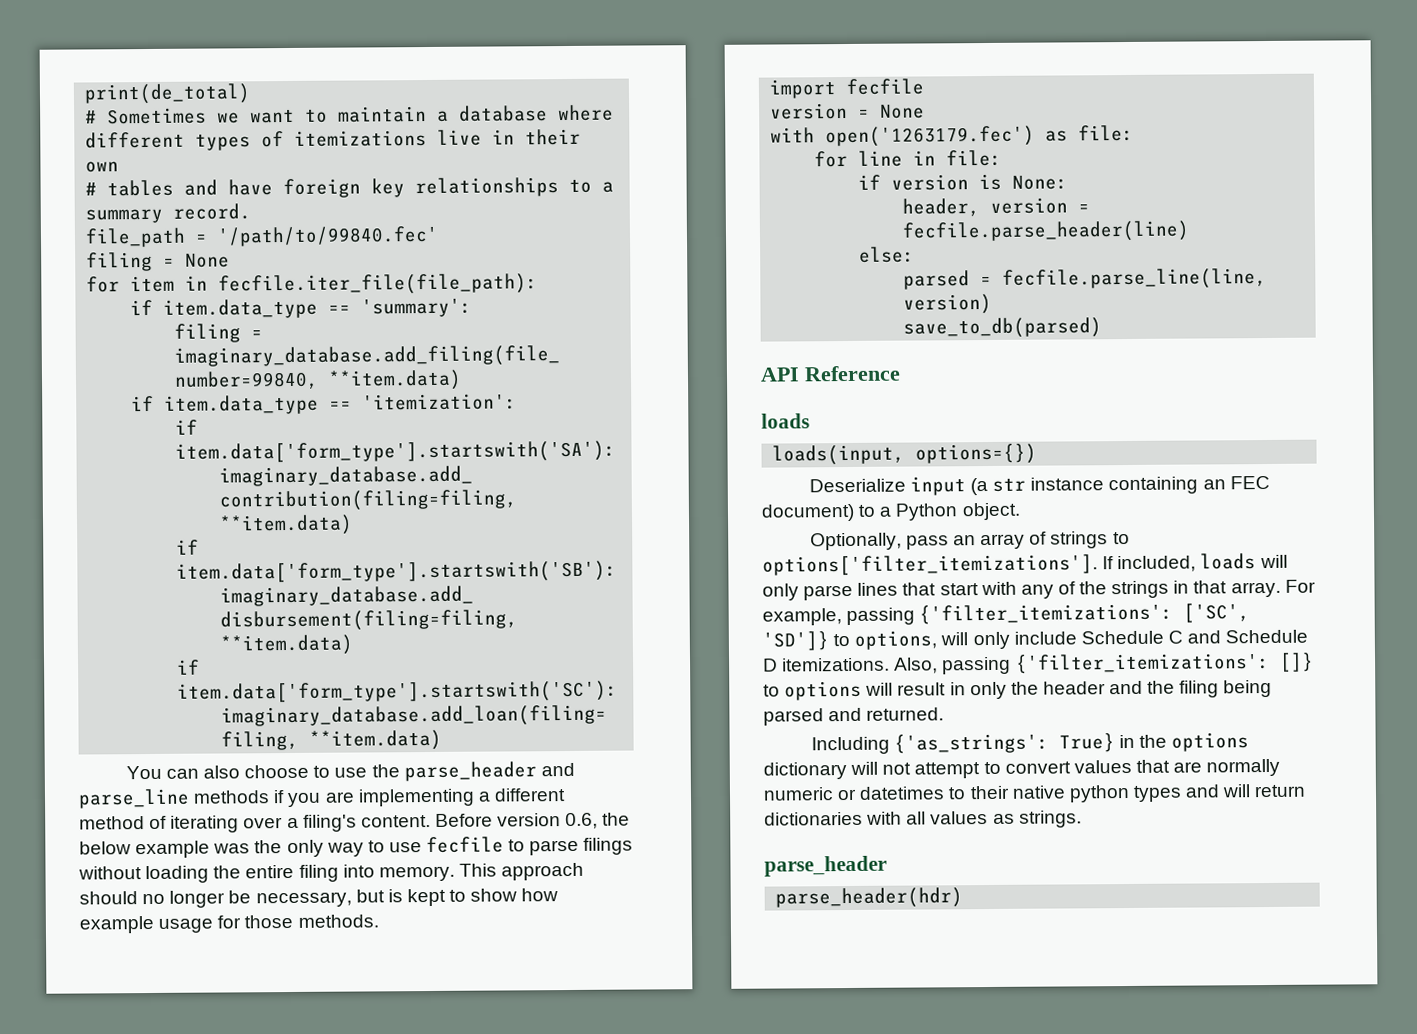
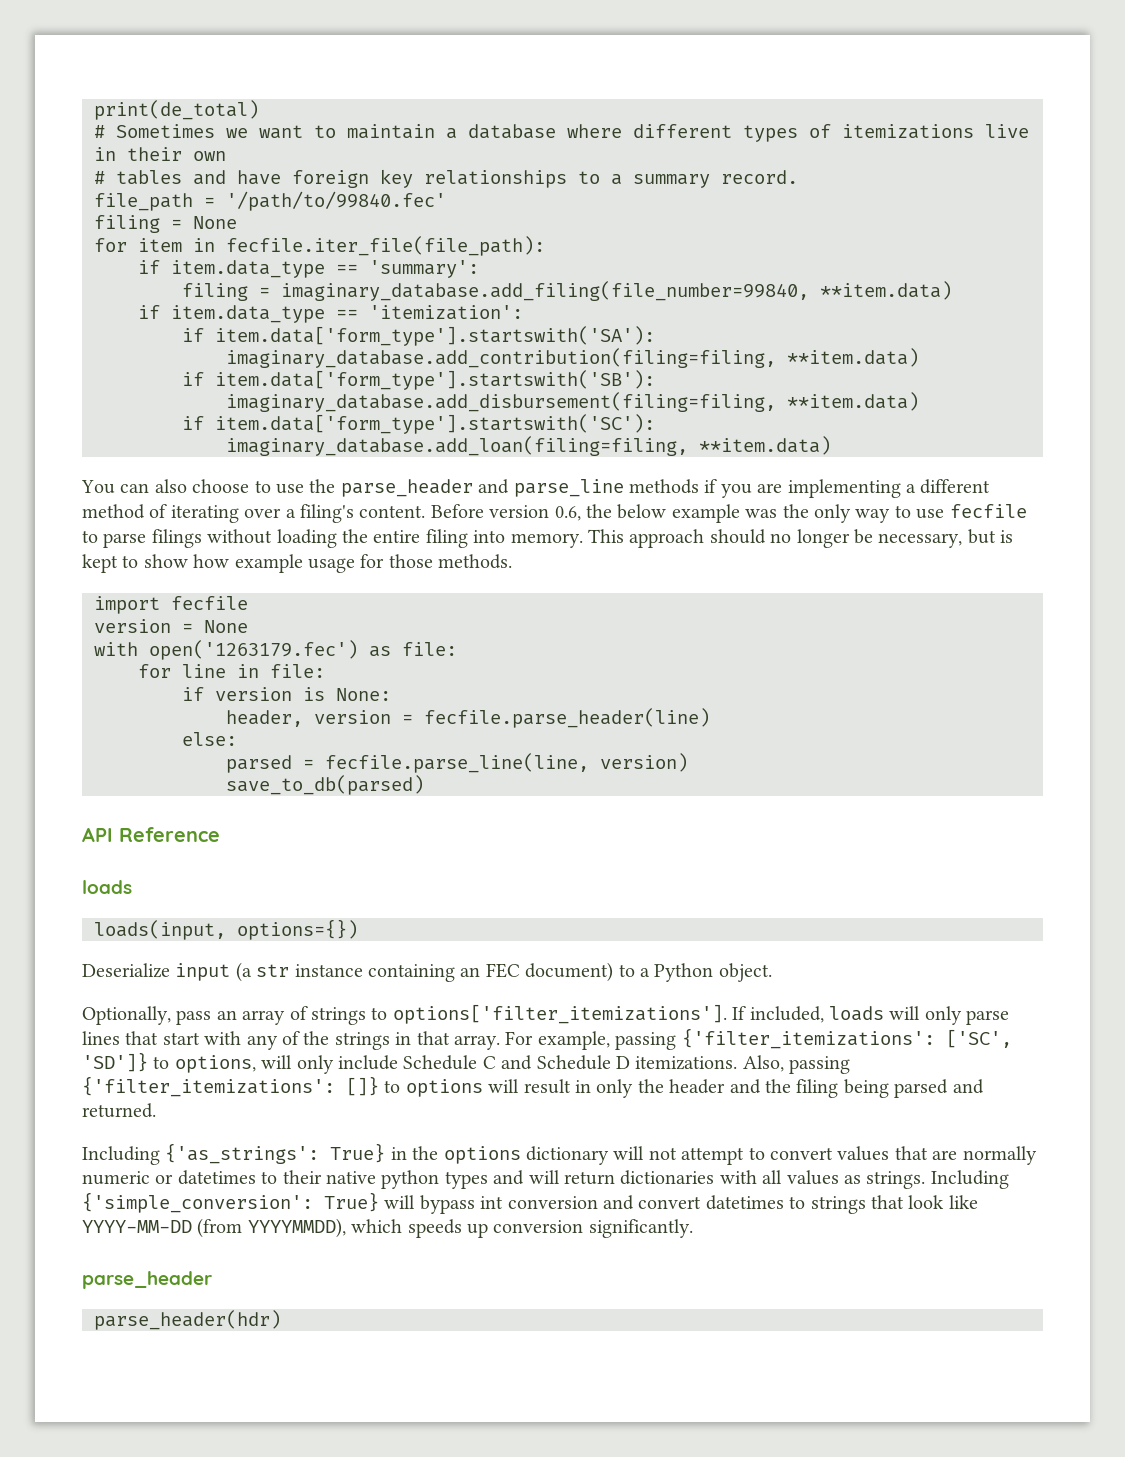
(1082, 819) none -> [930,1170,1009,1189] [82,1192,978,1214] [82,1218,693,1238] Including {'simple_conversion': True} will bypass int conversion and convert datetimes to strings that look like YYYY-MM-DD (from YYYYMMDD), which speeds up conversion significantly.

